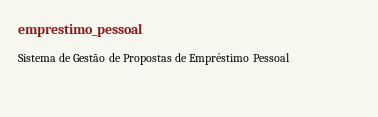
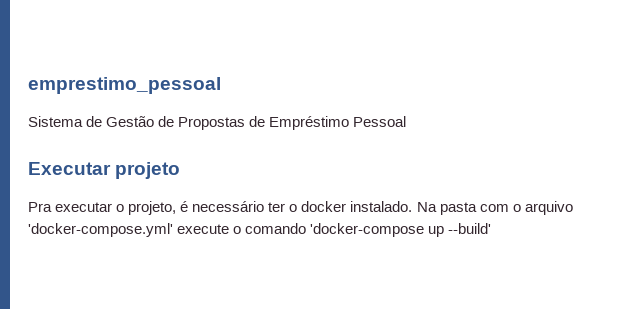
(290, 57) none -> [28,162,181,179] [28,201,573,215] [28,223,492,237] // Executar projeto // Pra executar o projeto, é necessário ter o docker instalado. Na pasta com o arquivo 'docker-compose.yml' execute o comando 'docker-compose up --build'

